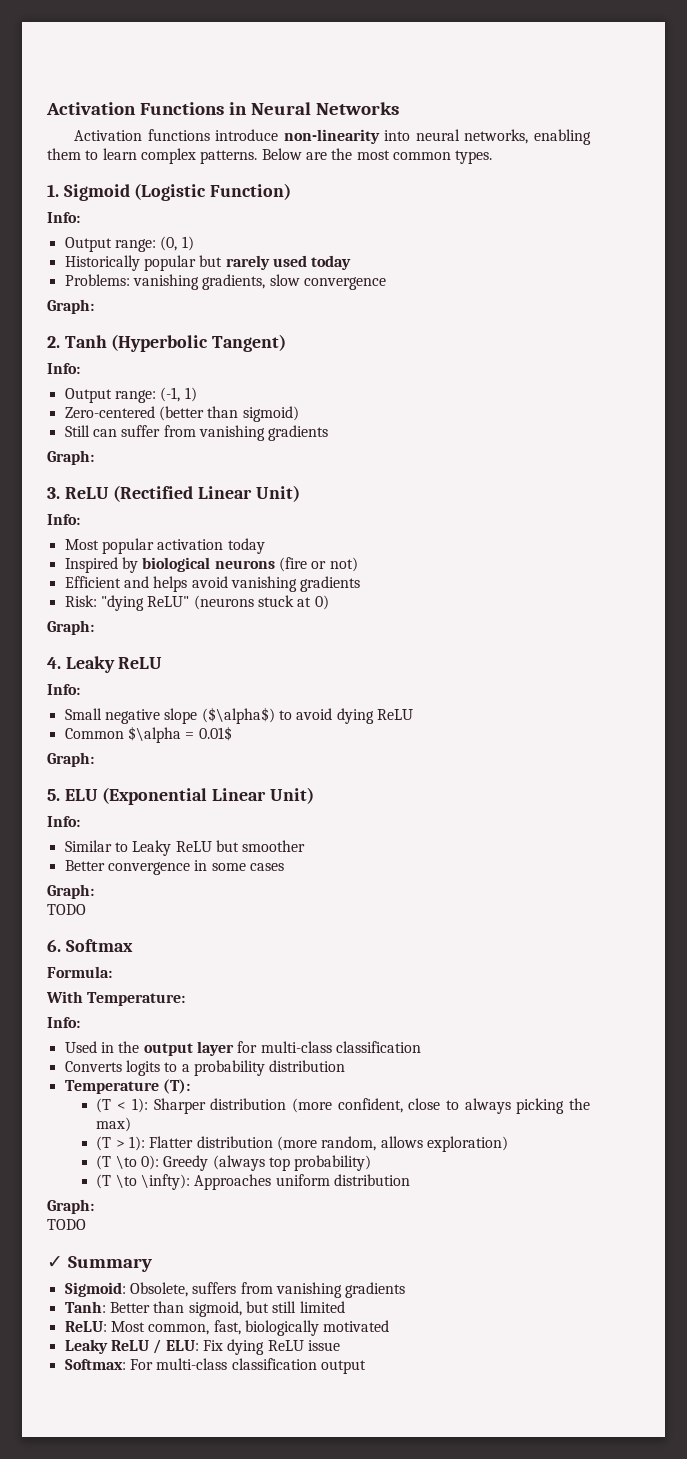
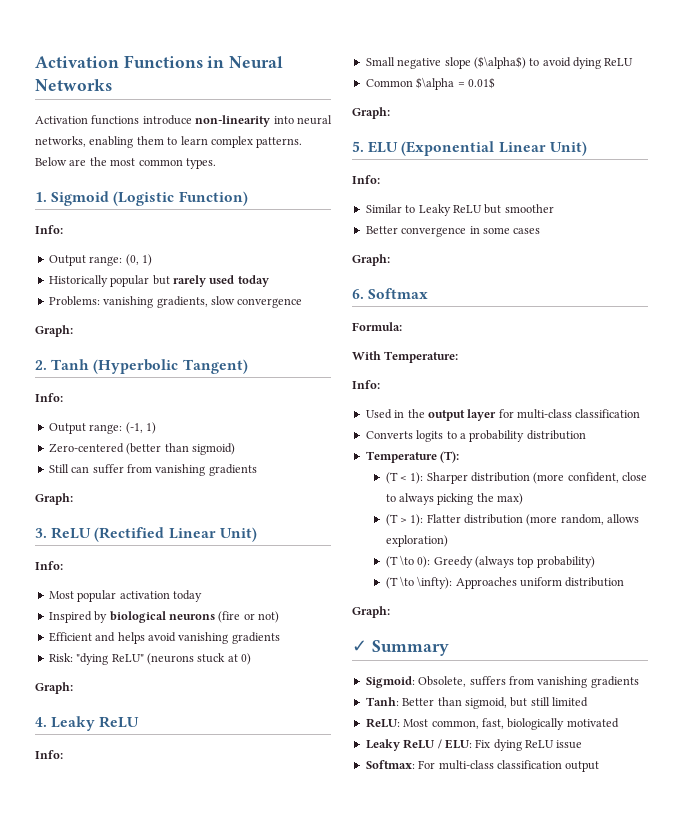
[47,904,86,915] // TODO -> (390, 260) none
[47,1219,86,1230] // TODO -> (390, 612) none

